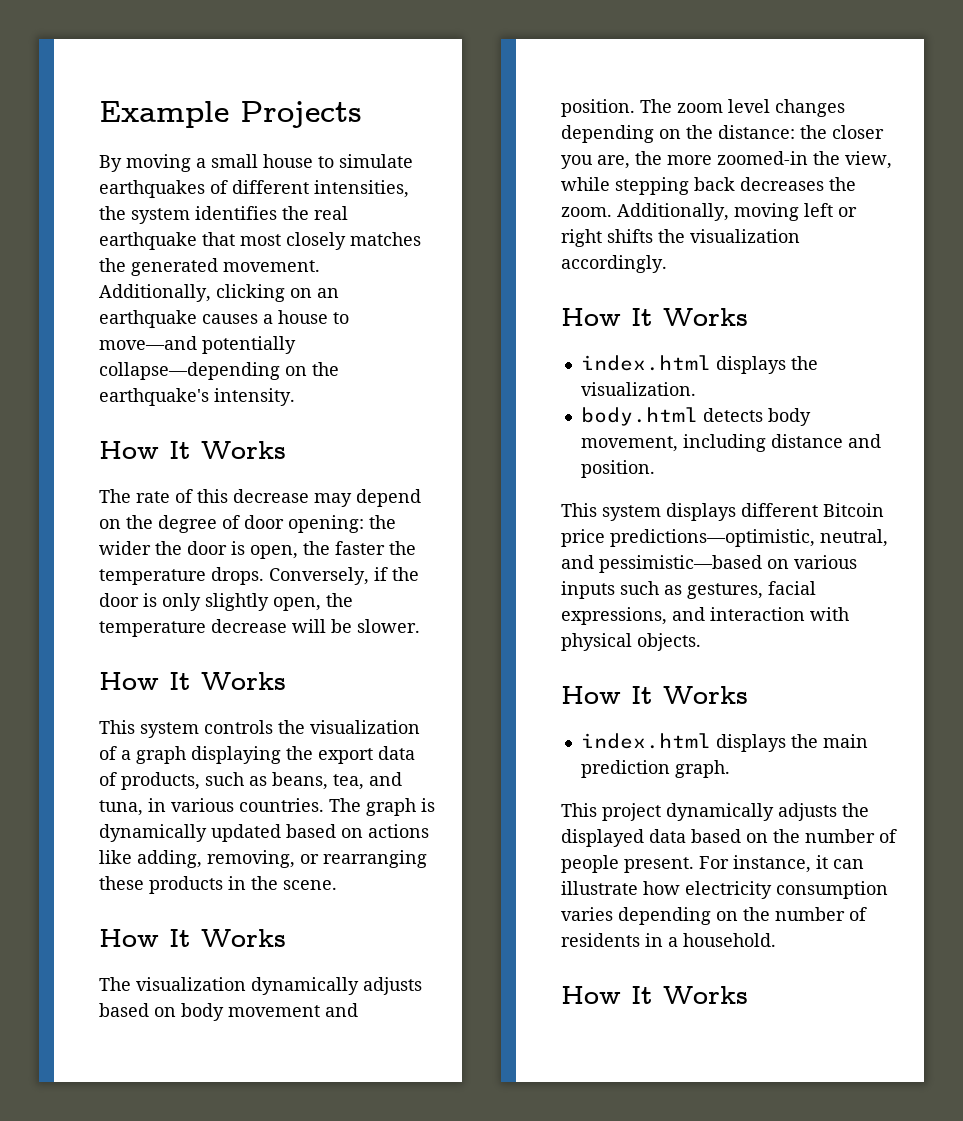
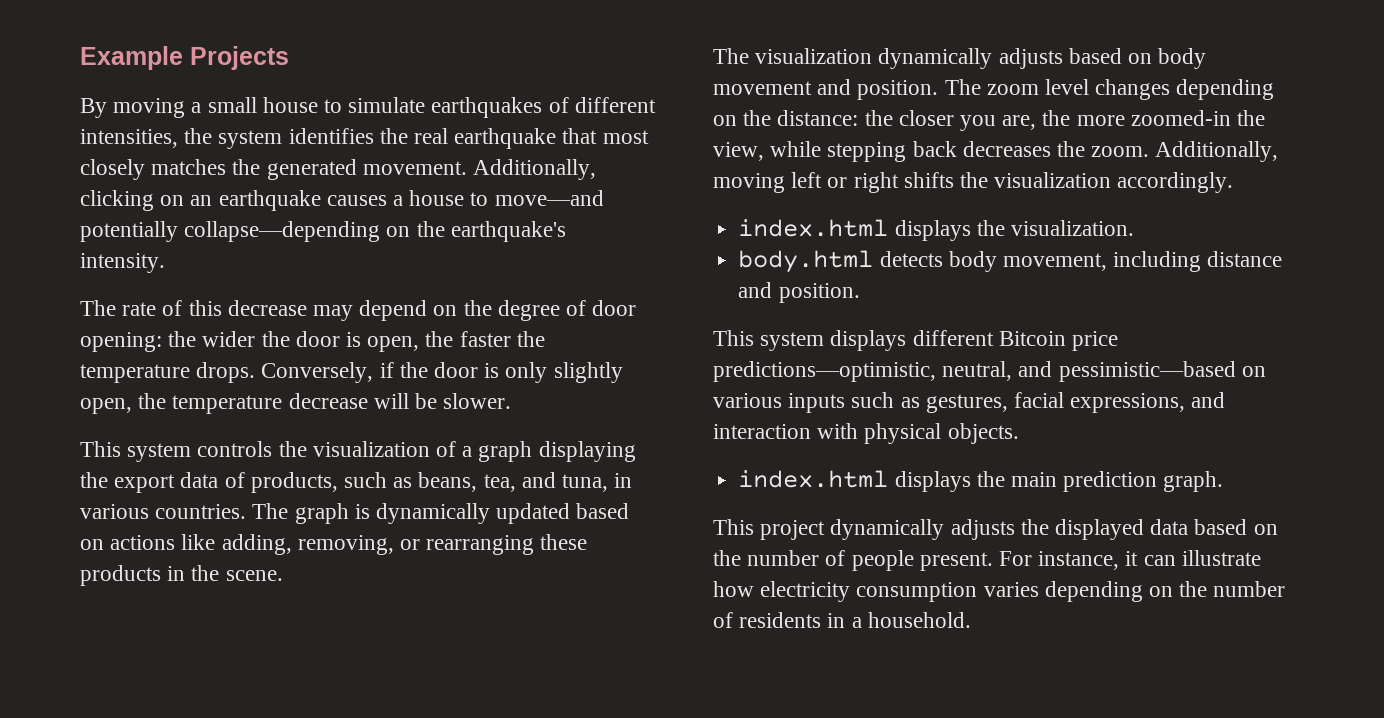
[99,441,286,459] // How It Works -> (165, 263) none
[99,672,286,690] // How It Works -> (512, 401) none
[99,929,286,947] // How It Works -> (283, 575) none
[561,308,748,326] // How It Works -> (1234, 182) none
[561,686,748,704] // How It Works -> (1019, 433) none
[561,986,748,1004] // How It Works -> (971, 620) none

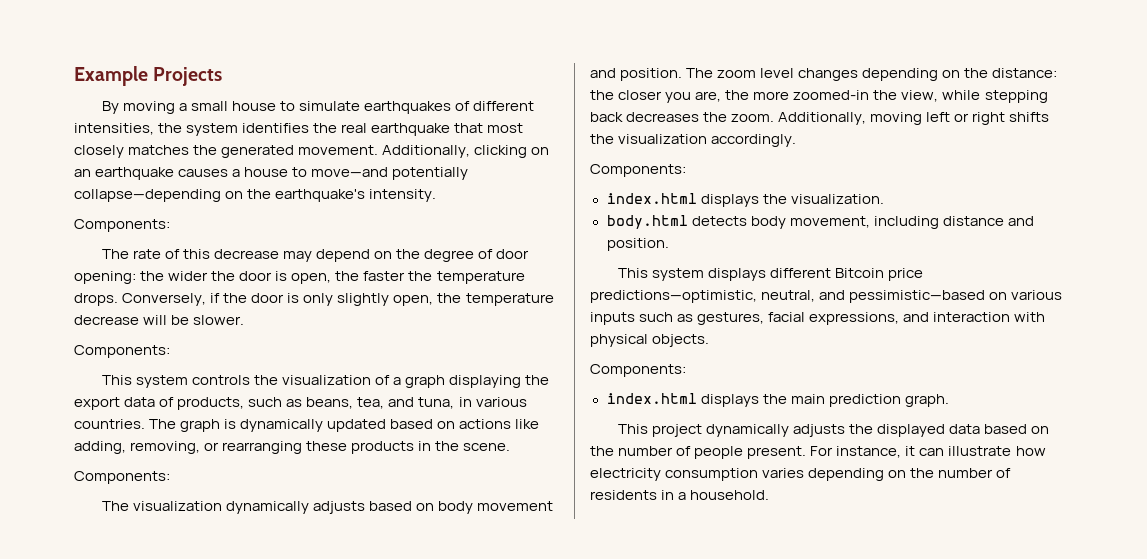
(165, 263) none -> [74,219,170,232] // Components:
(512, 401) none -> [74,345,170,358] // Components:
(283, 575) none -> [74,471,170,484] // Components:
(1234, 182) none -> [590,164,686,177] // Components:
(1019, 433) none -> [590,364,686,377] // Components:

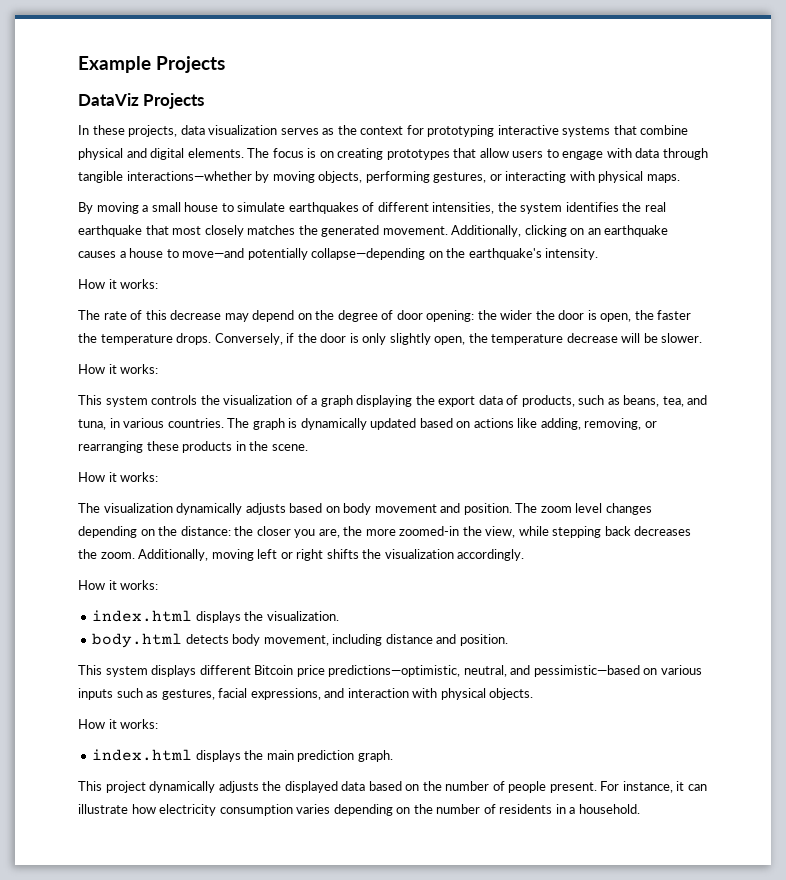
(223, 76) none -> [78,93,205,109] [78,125,689,137] [78,148,708,160] [78,171,680,183] // DataViz Projects // In these projects, data visualization serves as the context for prototyping interactive systems that combine physical and digital elements. The focus is on creating prototypes that allow users to engage with data through tangible interactions—whether by moving objects, performing gestures, or interacting with physical maps.
[74,219,170,232] Components: -> [78,279,159,289] How it works:
[74,345,170,358] Components: -> [78,364,159,374] How it works:
[74,471,170,484] Components: -> [78,472,159,482] How it works:
[590,164,686,177] Components: -> [78,580,159,590] How it works:
[590,364,686,377] Components: -> [78,719,159,729] How it works:

